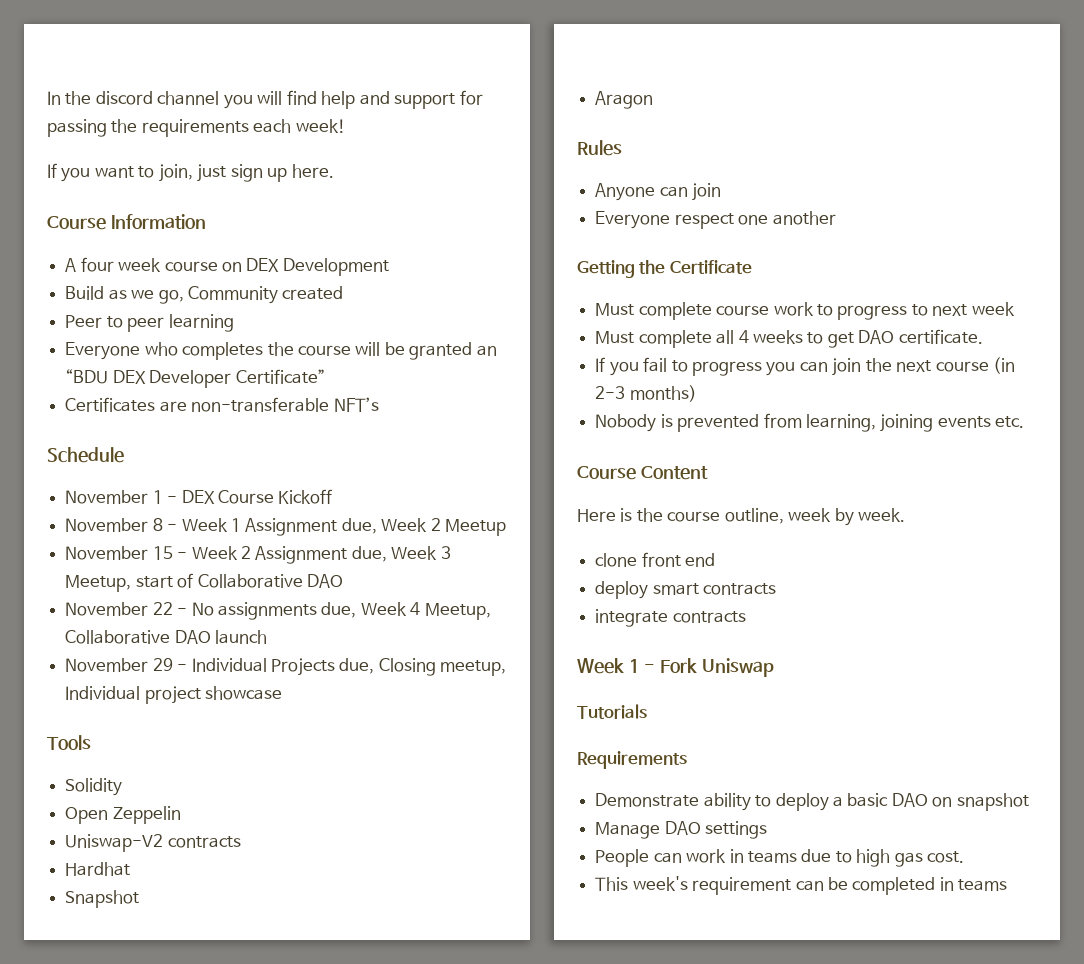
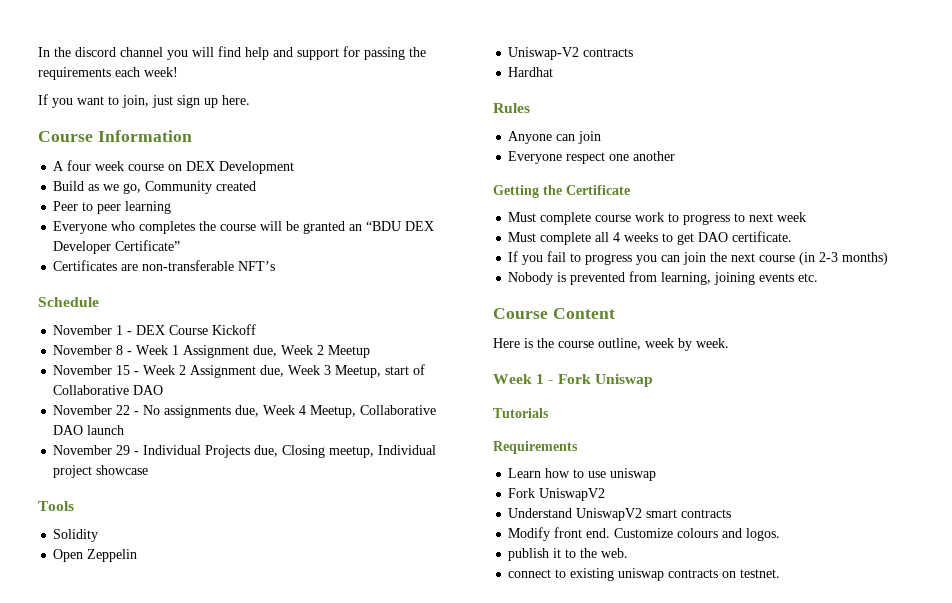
[65,890,140,908] [595,91,654,109] // Snapshot // Aragon -> (554, 72) none
[595,552,716,567] [595,581,777,599] [595,609,746,627] // clone front end // deploy smart contracts // integrate contracts -> (729, 343) none
[595,793,1029,811] [595,821,768,839] [595,849,965,867] [595,876,1008,895] Demonstrate ability to deploy a basic DAO on snapshot // Manage DAO settings // People can work in teams due to high gas cost. // This week's requirement can be completed in teams -> [508,468,657,481] [508,488,606,501] [508,508,732,521] [508,527,781,541] [508,548,629,561] [508,568,781,581] Learn how to use uniswap // Fork UniswapV2 // Understand UniswapV2 smart contracts // Modify front end. Customize colours and logos. // publish it to the web. // connect to existing uniswap contracts on testnet.

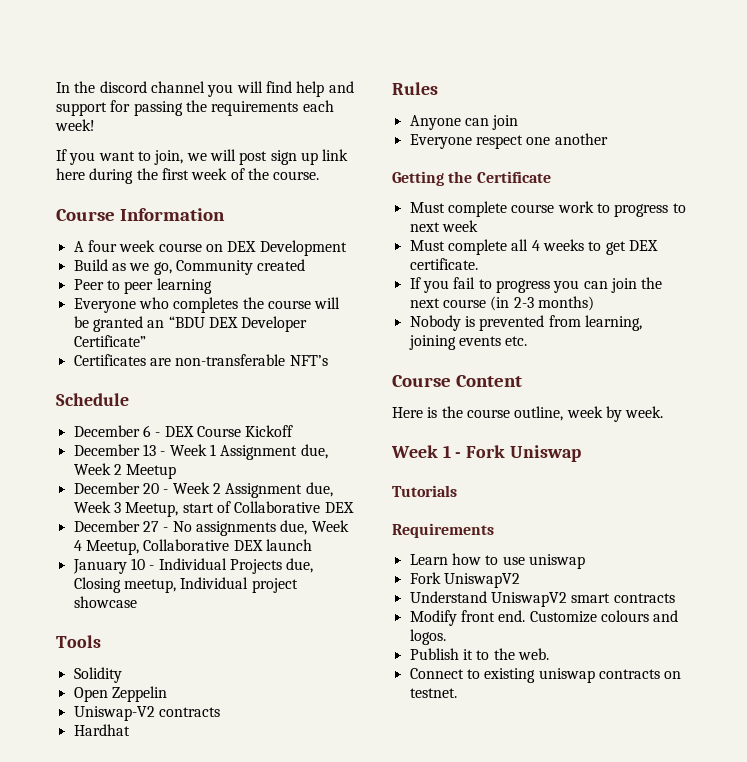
[152,95,250,108] just sign up here. -> [186,149,349,165] [56,168,320,184] we will post sign up link here during the first week of the course.
[53,325,124,335] November 1 -> [73,425,151,437] December 6
[53,345,124,355] November 8 -> [73,444,156,456] December 13
[53,365,131,375] November 15 -> [73,482,159,494] December 20
[133,385,164,395] [53,405,131,415] DAO // November 22 -> [324,502,354,513] [73,520,159,532] DEX // December 27
[53,425,84,435] DAO -> [233,540,263,551] DEX
[53,445,131,455] November 29 -> [72,558,145,574] January 10
[698,232,729,242] DAO -> [628,240,658,251] DEX
[508,548,550,561] publish -> [409,648,459,660] Publish
[508,569,552,578] connect -> [409,668,464,679] Connect

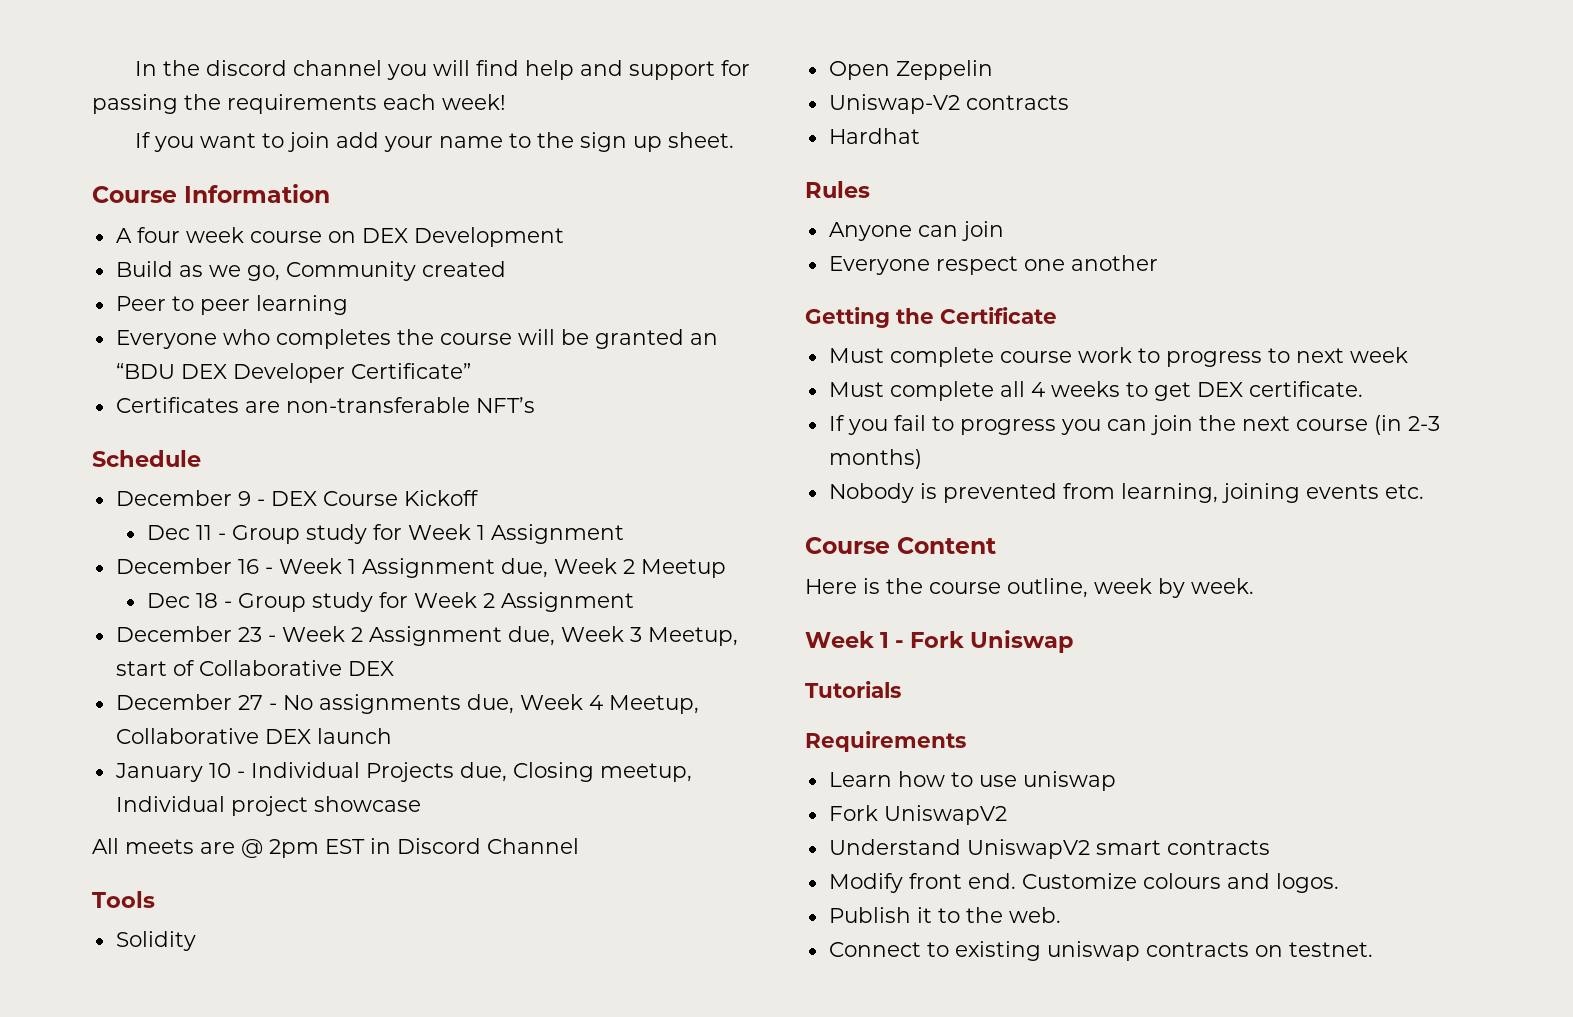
[154,149,349,165] [56,168,320,184] join, we will post sign up link here during the first week of the course. -> [288,132,735,152] join add your name to the sign up sheet.
[142,425,151,437] 6 -> [237,491,251,506] 9
[73,444,156,456] // December 13 -> [146,524,624,544] [115,558,259,574] // Dec 11 - Group study for Week 1 Assignment // December 16
[73,482,159,494] // December 20 -> [146,592,634,612] [115,626,262,642] // Dec 18 - Group study for Week 2 Assignment // December 23
(137, 602) none -> [92,838,579,858] // All meets are @ 2pm EST in Discord Channel

